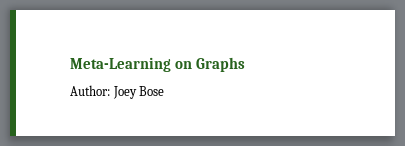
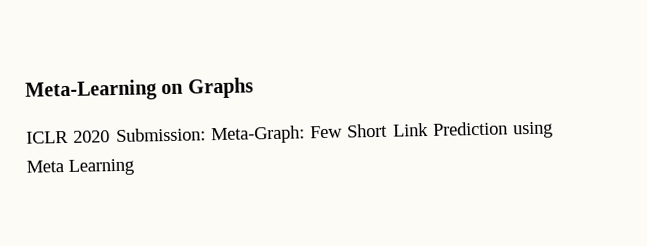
[70,85,165,99] Author: Joey Bose -> [26,121,553,145] [26,158,134,176] ICLR 2020 Submission: Meta-Graph: Few Short Link Prediction using Meta Learning

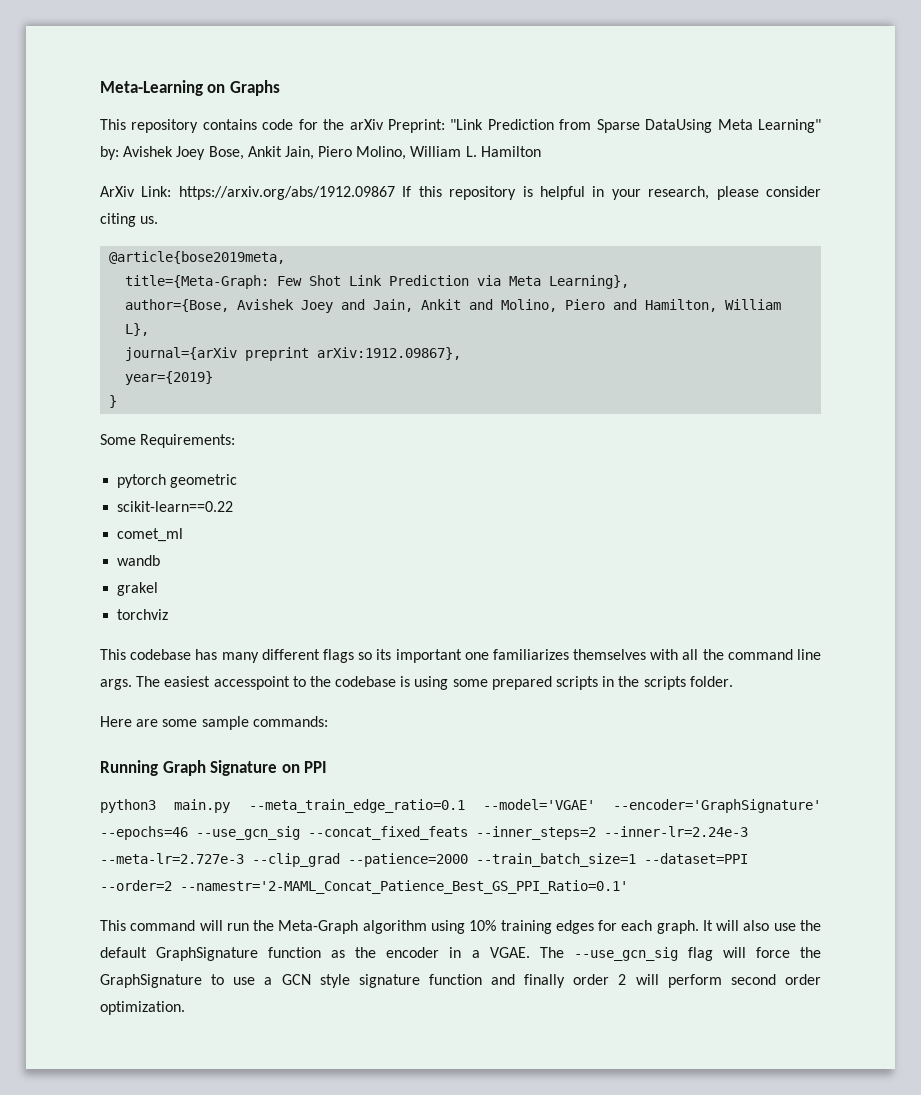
[26,121,553,145] [26,158,134,176] ICLR 2020 Submission: Meta-Graph: Few Short Link Prediction using Meta Learning -> [100,119,822,133] [100,146,541,160] [100,186,821,200] [100,213,159,227] [109,251,286,264] [125,275,630,289] [125,299,782,313] [125,323,150,336] [125,347,462,361] [125,371,214,385] [109,395,118,408] [100,434,236,448] [117,474,238,488] [117,501,234,512] [117,528,184,542] [117,555,161,566] [117,582,159,596] [117,609,169,620] [100,649,821,663] [100,676,733,690] [100,716,328,730] [100,760,328,776] [100,799,821,813] [100,826,748,840] [100,853,748,867] [100,880,628,894] [100,920,822,934] [100,947,821,961] [100,974,821,988] [100,1001,185,1015] This repository contains code for the arXiv Preprint: "Link Prediction from Sparse DataUsing Meta Learning" by: Avishek Joey Bose, Ankit Jain, Piero Molino, William L. Hamilton // ArXiv Link: https://arxiv.org/abs/1912.09867 If this repository is helpful in your research, please consider citing us. // @article{bose2019meta, // title={Meta-Graph: Few Shot Link Prediction via Meta Learning}, // author={Bose, Avishek Joey and Jain, Ankit and Molino, Piero and Hamilton, William L}, // journal={arXiv preprint arXiv:1912.09867}, // year={2019} // } // Some Requirements: // pytorch geometric // scikit-learn==0.22 // comet_ml // wandb // grakel // torchviz // This codebase has many different flags so its important one familiarizes themselves with all the command line args. The easiest accesspoint to the codebase is using some prepared scripts in the scripts folder. // Here are some sample commands: // Running Graph Signature on PPI // python3 main.py --meta_train_edge_ratio=0.1 --model='VGAE' --encoder='GraphSignature' --epochs=46 --use_gcn_sig --concat_fixed_feats --inner_steps=2 --inner-lr=2.24e-3 --meta-lr=2.727e-3 --clip_grad --patience=2000 --train_batch_size=1 --dataset=PPI --order=2 --namestr='2-MAML_Concat_Patience_Best_GS_PPI_Ratio=0.1' // This command will run the Meta-Graph algorithm using 10% training edges for each graph. It will also use the default GraphSignature function as the encoder in a VGAE. The --use_gcn_sig flag will force the GraphSignature to use a GCN style signature function and finally order 2 will perform second order optimization.

